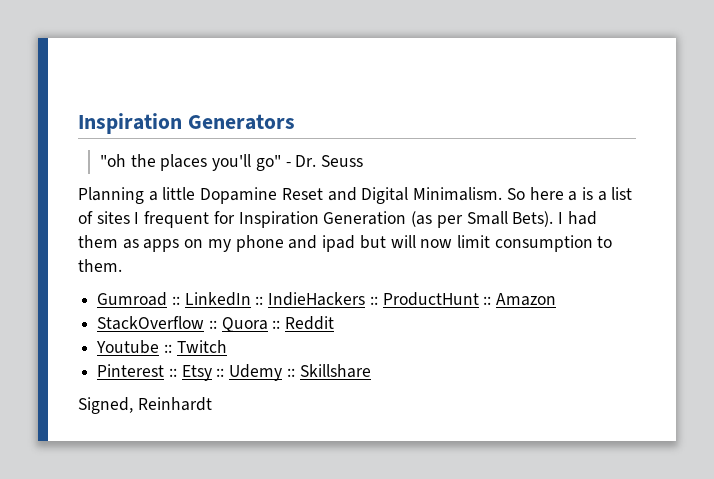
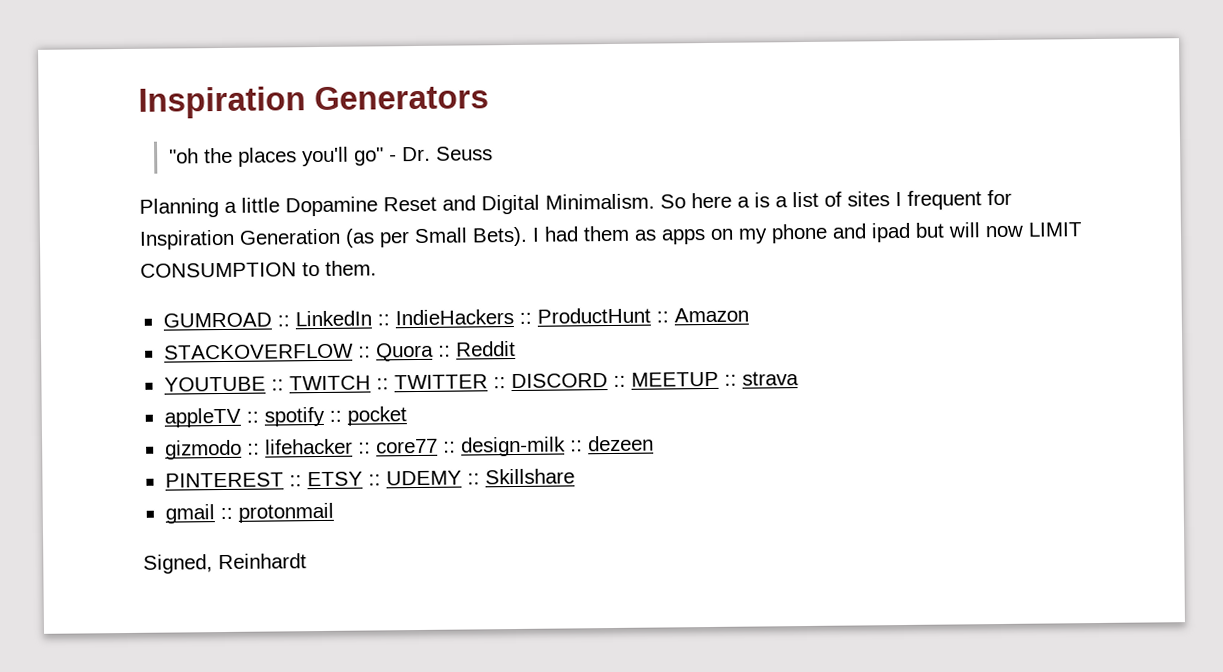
[456,235,593,252] limit consumption -> [1028,222,1082,237] [140,262,297,278] LIMIT CONSUMPTION
[97,292,168,306] Gumroad -> [162,312,272,328] GUMROAD
[97,316,205,330] StackOverflow -> [163,343,354,360] STACKOVERFLOW
[96,340,227,354] [97,364,283,381] Youtube :: Twitch // Pinterest :: Etsy :: Udemy -> [163,371,799,392] [163,406,407,428] [164,435,654,460] [164,470,462,488] YOUTUBE :: TWITCH :: TWITTER :: DISCORD :: MEETUP :: strava // appleTV :: spotify :: pocket // gizmodo :: lifehacker :: core77 :: design-milk :: dezeen // PINTEREST :: ETSY :: UDEMY
(371, 371) none -> [164,502,334,524] // gmail :: protonmail

